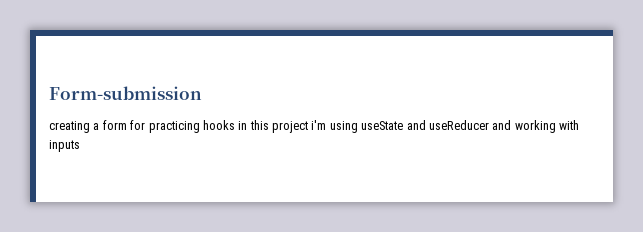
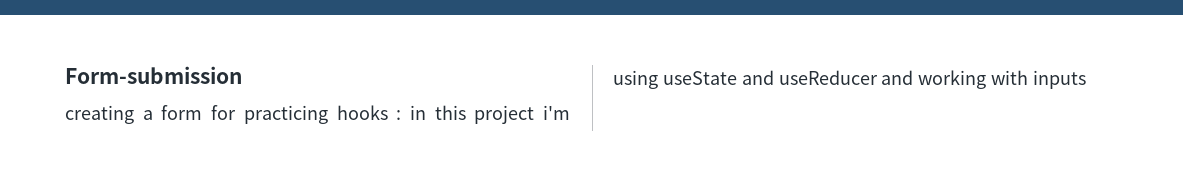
(235, 125) none -> [396,110,402,120] :

